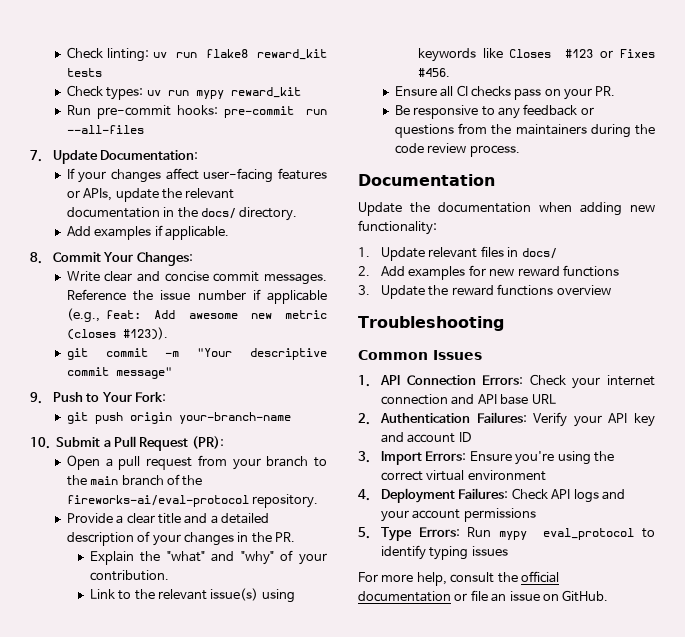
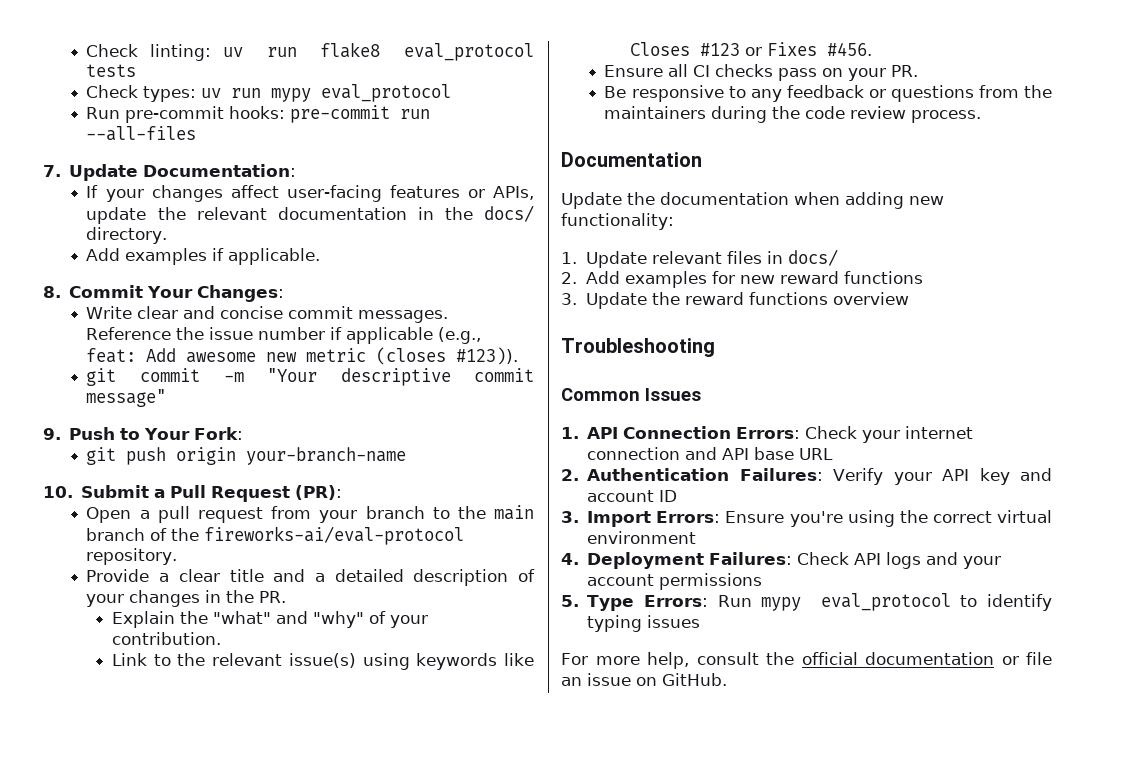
[257,49,328,60] reward_kit -> [404,43,534,61] eval_protocol
[230,87,301,98] reward_kit -> [321,84,452,102] eval_protocol

